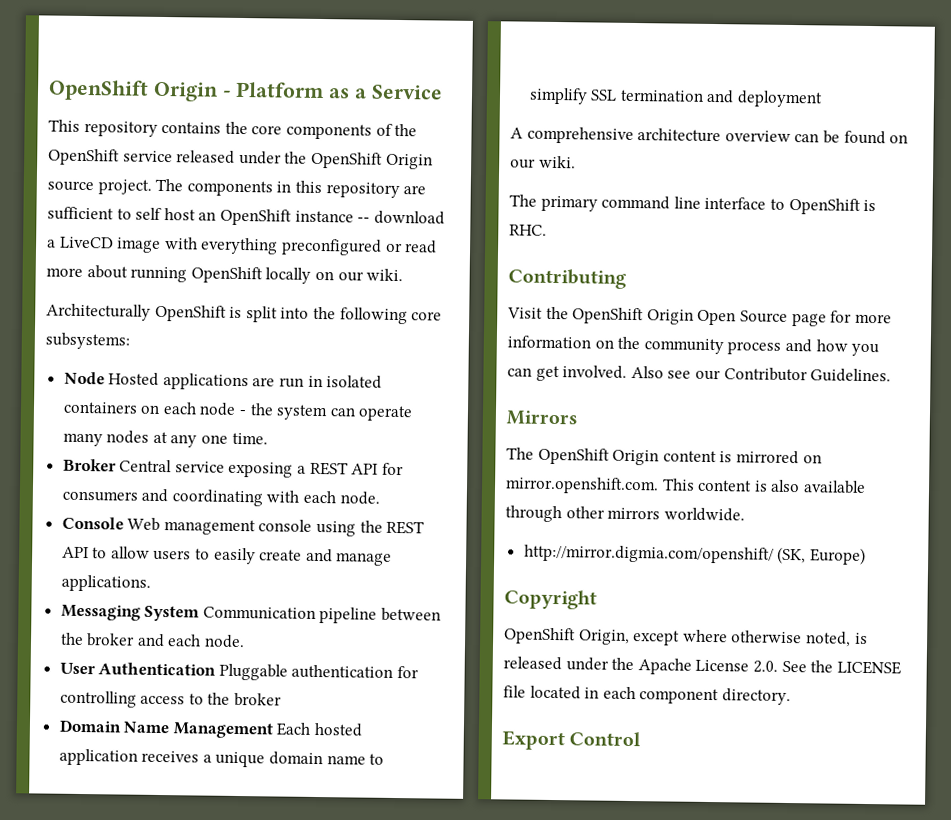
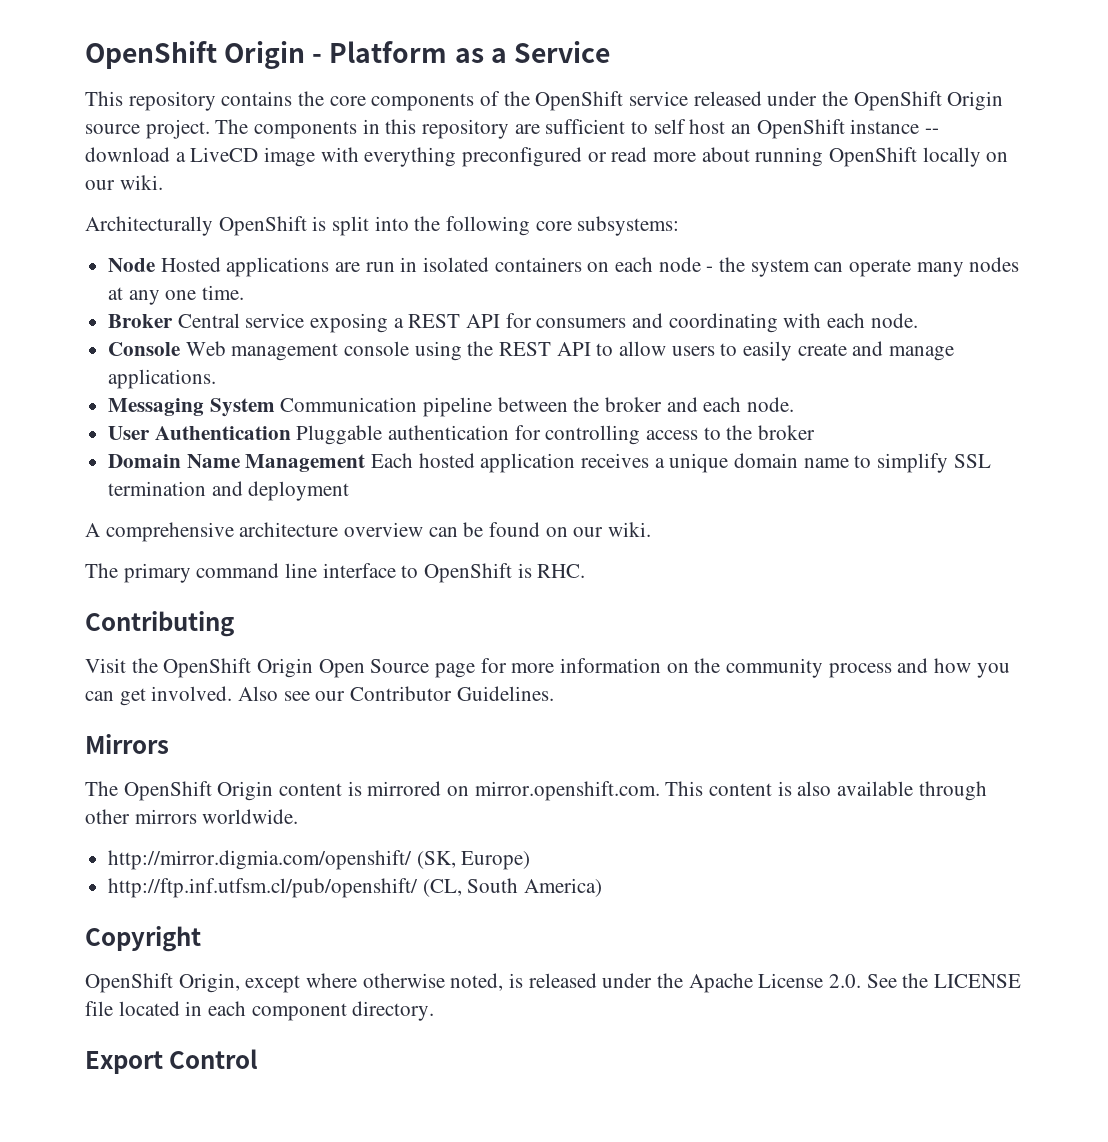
(866, 556) none -> [108,878,603,898] // http://ftp.inf.utfsm.cl/pub/openshift/ (CL, South America)

